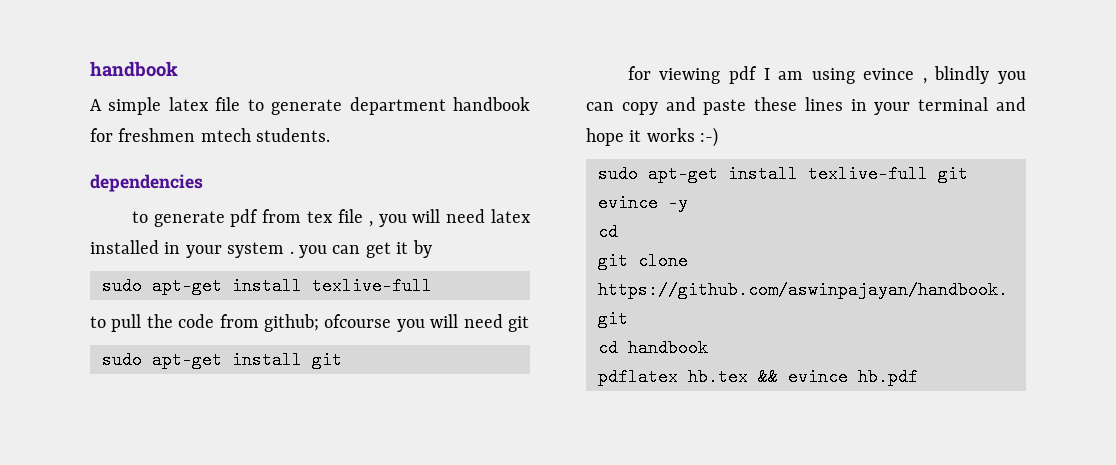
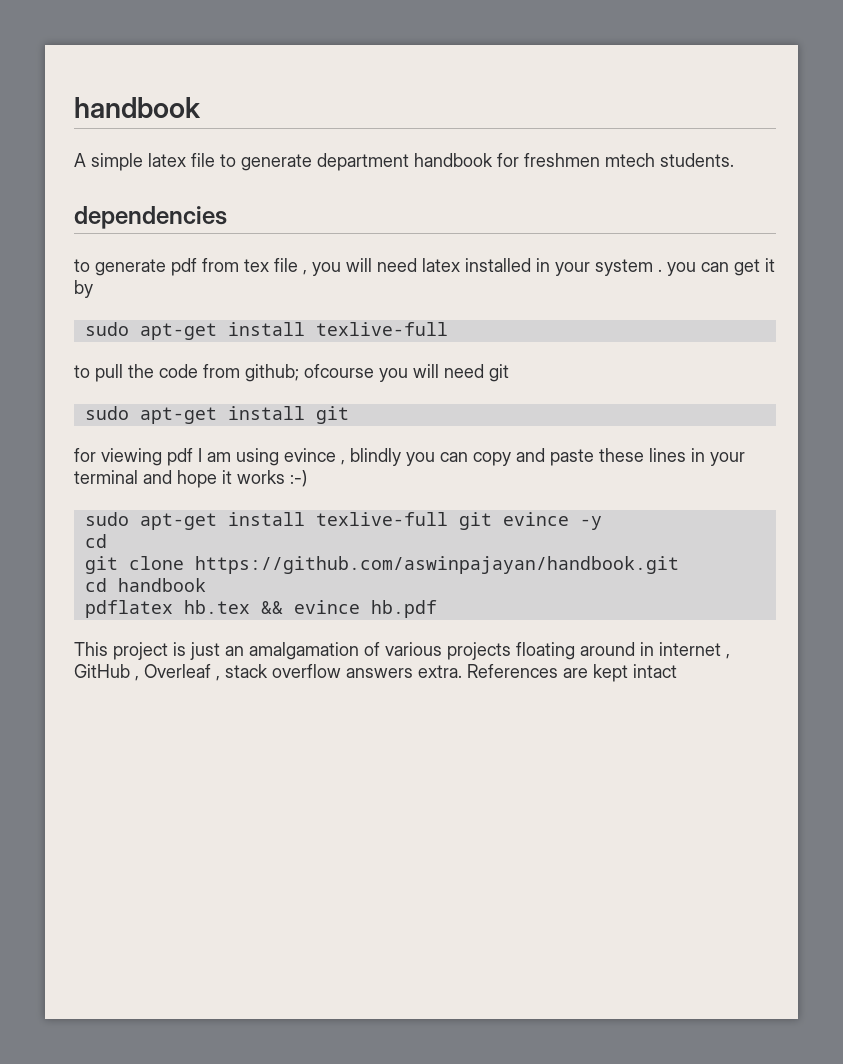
(918, 377) none -> [74,642,730,660] [74,664,677,682] // This project is just an amalgamation of various projects floating around in internet , GitHub , Overleaf , stack overflow answers extra. References are kept intact

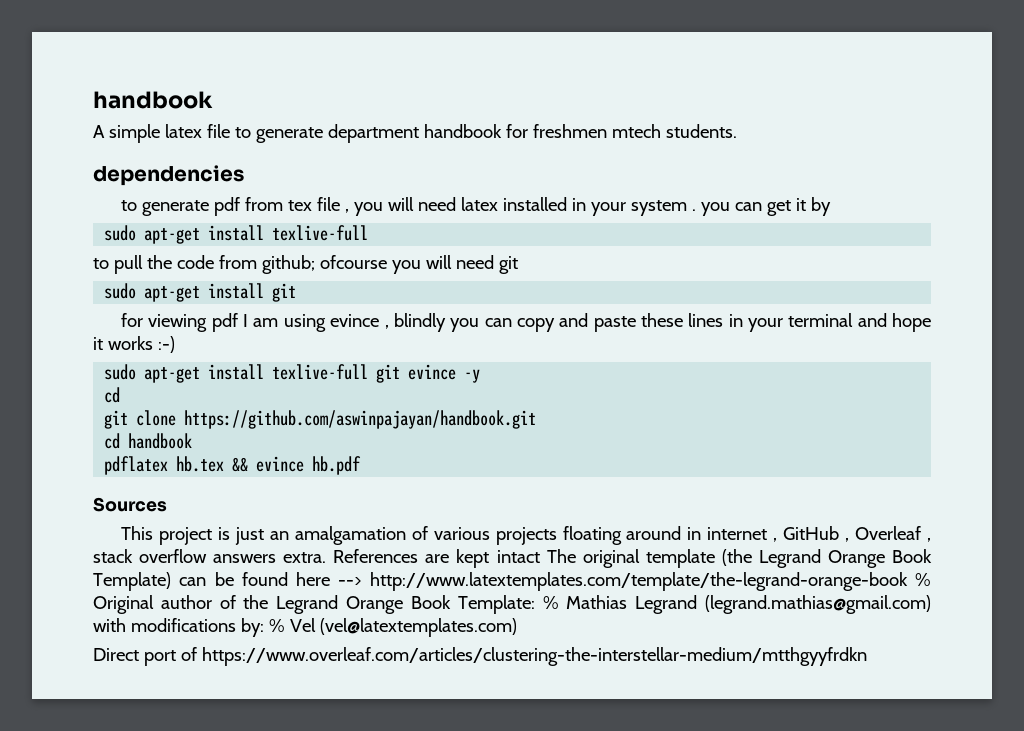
(437, 609) none -> [93,497,167,512] // Sources
(677, 671) none -> [546,549,932,568] [93,572,931,591] [93,595,931,614] [93,618,517,637] [93,647,867,666] The original template (the Legrand Orange Book Template) can be found here --> http://www.latextemplates.com/template/the-legrand-orange-book % Original author of the Legrand Orange Book Template: % Mathias Legrand (legrand.mathias@gmail.com) with modifications by: % Vel (vel@latextemplates.com) // Direct port of https://www.overleaf.com/articles/clustering-the-interstellar-medium/mtthgyyfrdkn

